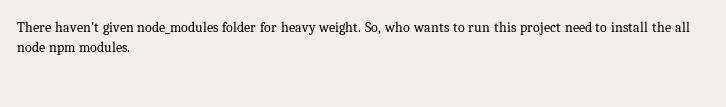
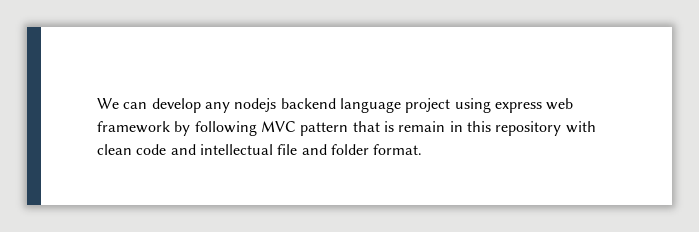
[17,21,690,35] [17,41,130,55] There haven't given node_modules folder for heavy weight. So, who wants to run this project need to install the all node npm modules. -> [97,98,574,113] [97,121,596,136] [97,144,423,155] We can develop any nodejs backend language project using express web framework by following MVC pattern that is remain in this repository with clean code and intellectual file and folder format.

